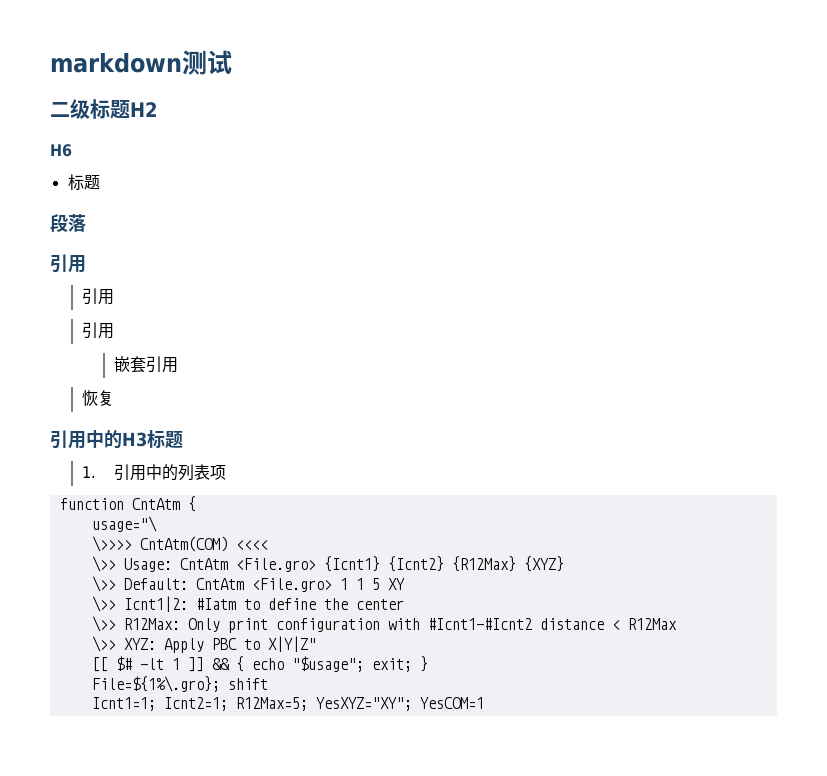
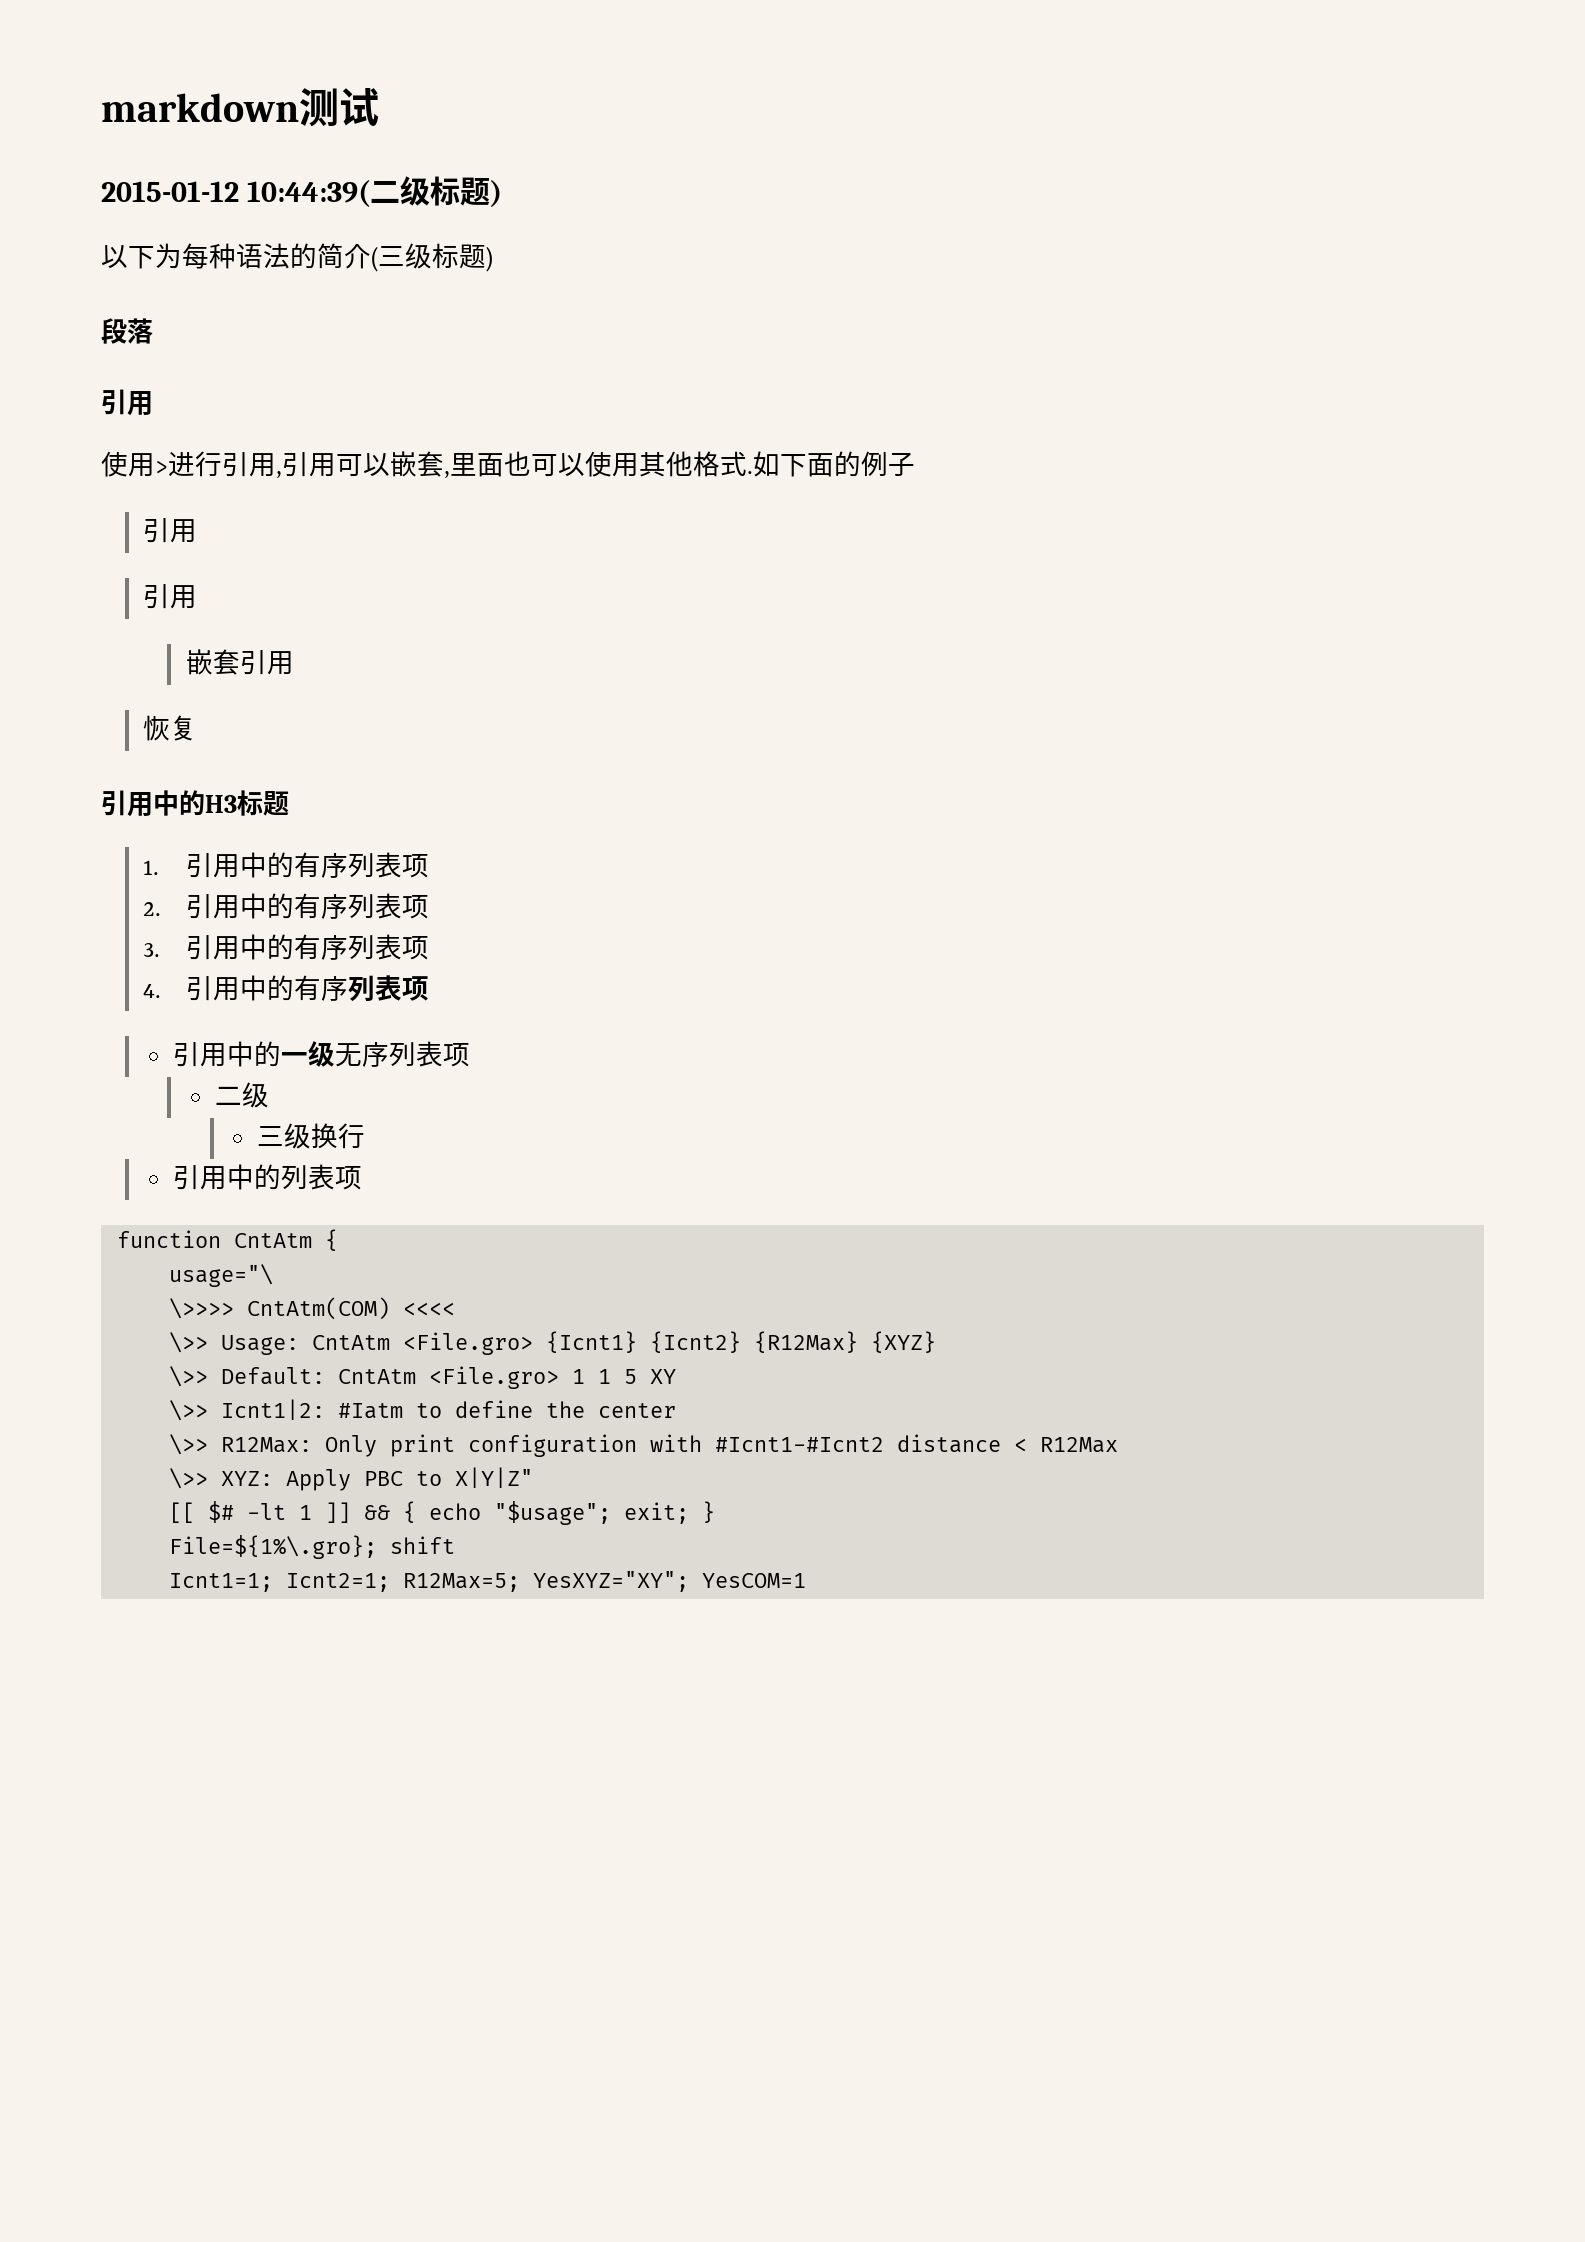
[50,99,158,119] [50,144,72,157] [67,174,100,191] 二级标题H2 // H6 // 标题 -> [101,176,503,207] [101,243,493,272] 2015-01-12 10:44:39(二级标题) // 以下为每种语法的简介(三级标题)
(86, 264) none -> [101,451,915,479] // 使用>进行引用,引用可以嵌套,里面也可以使用其他格式.如下面的例子
(178, 472) none -> [293,852,429,878] [143,893,429,919] [143,934,429,960] [143,975,429,1002] [172,1041,470,1067] [214,1082,269,1108] [257,1123,366,1149] [172,1164,281,1190] 有序列表项 // 2.引用中的有序列表项 // 3.引用中的有序列表项 // 4.引用中的有序列表项 // 引用中的一级无序列表项 // 二级 // 三级换行 // 引用中的

